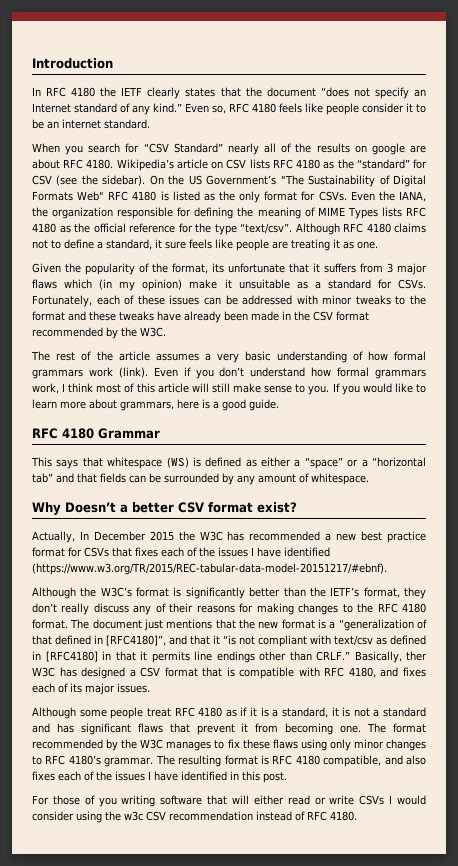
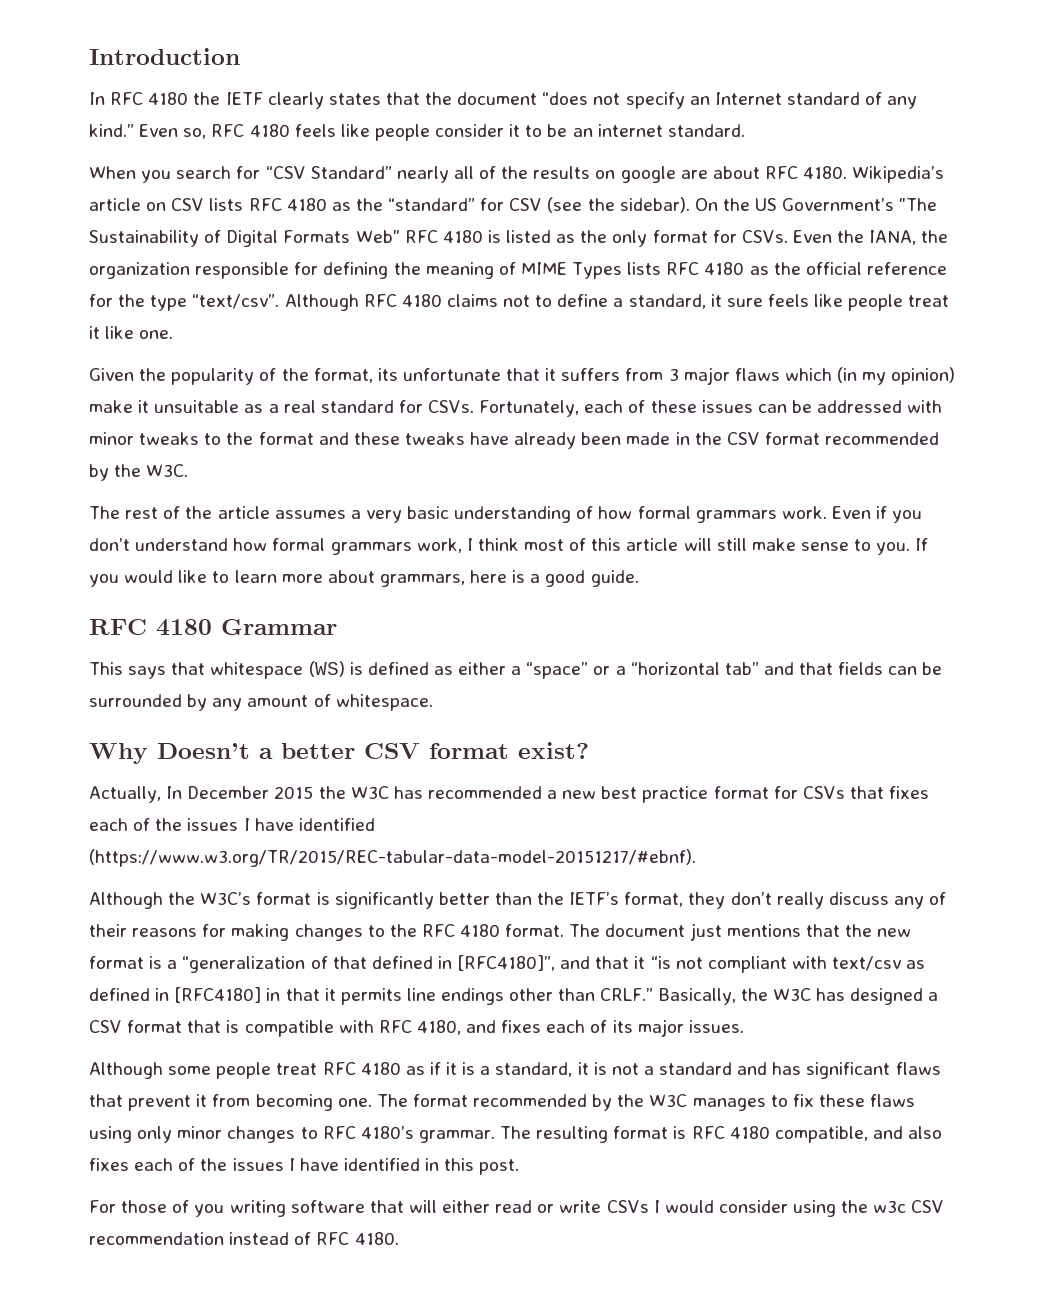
[272,239,354,251] are treating it as -> [908,295,950,307] [89,326,135,339] treat it like
(321, 285) none -> [283,400,316,413] real
[88,367,148,378] work (link). -> [781,506,827,519] work.
[405,651,427,661] ther -> [740,988,768,1001] the

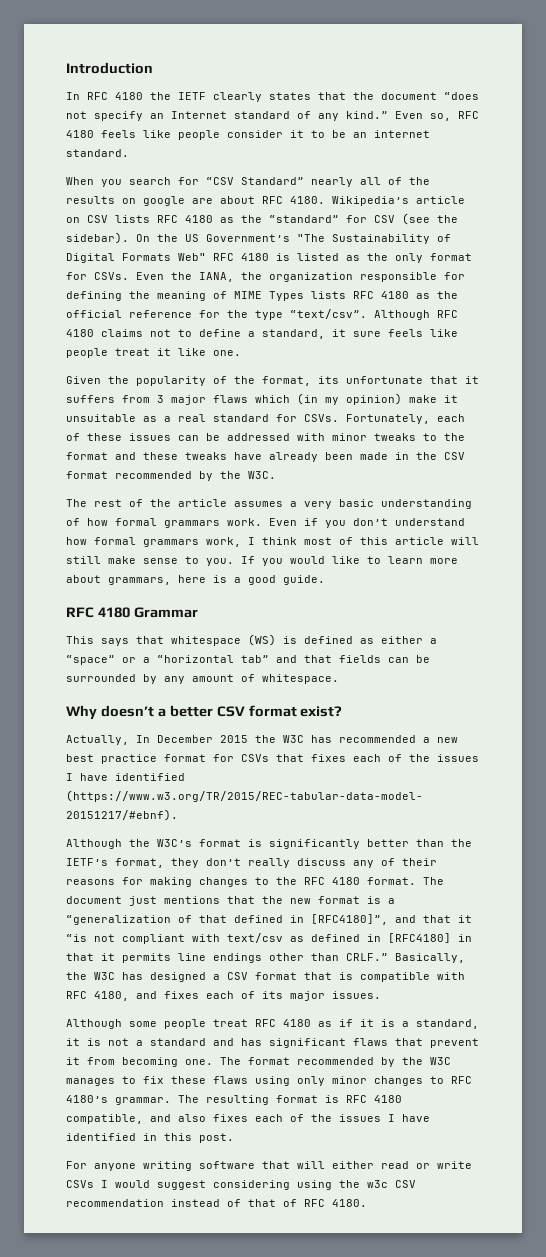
[157,743,250,759] Doesn’t -> [100,705,154,717] doesn’t
[121,1200,225,1217] those of you -> [94,1163,136,1171] anyone
[718,1200,788,1213] consider -> [157,1180,290,1190] suggest considering
(312, 1238) none -> [248,1199,297,1207] that of

